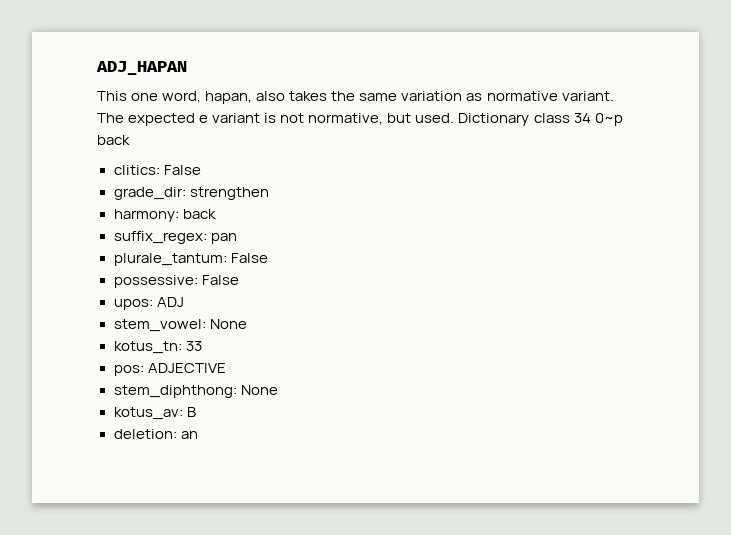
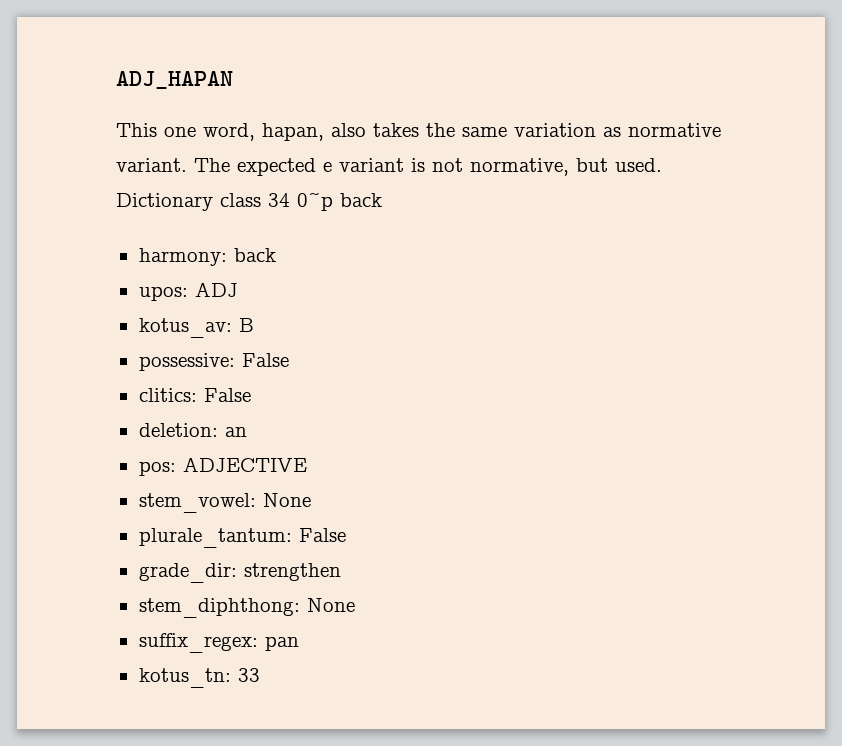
[113,165,160,175] clitics: -> [138,248,276,266] [138,282,238,301] [138,318,254,338] [138,353,289,371] [138,388,251,402] [138,423,247,437] [138,457,307,476] [138,493,311,513] [138,528,292,548] harmony: back // upos: ADJ // kotus_av: B // possessive: False // clitics: False // deletion: an // pos: ADJECTIVE // stem_vowel: None // plurale_tantum:
[113,209,216,222] harmony: back -> [138,598,355,618] stem_diphthong: None
[113,253,268,266] [113,275,239,288] [113,297,184,310] [113,319,247,332] [113,341,202,354] [113,363,226,376] [113,385,278,398] [113,407,196,420] [113,429,198,439] plurale_tantum: False // possessive: False // upos: ADJ // stem_vowel: None // kotus_tn: 33 // pos: ADJECTIVE // stem_diphthong: None // kotus_av: B // deletion: an -> [138,668,260,688] kotus_tn: 33

